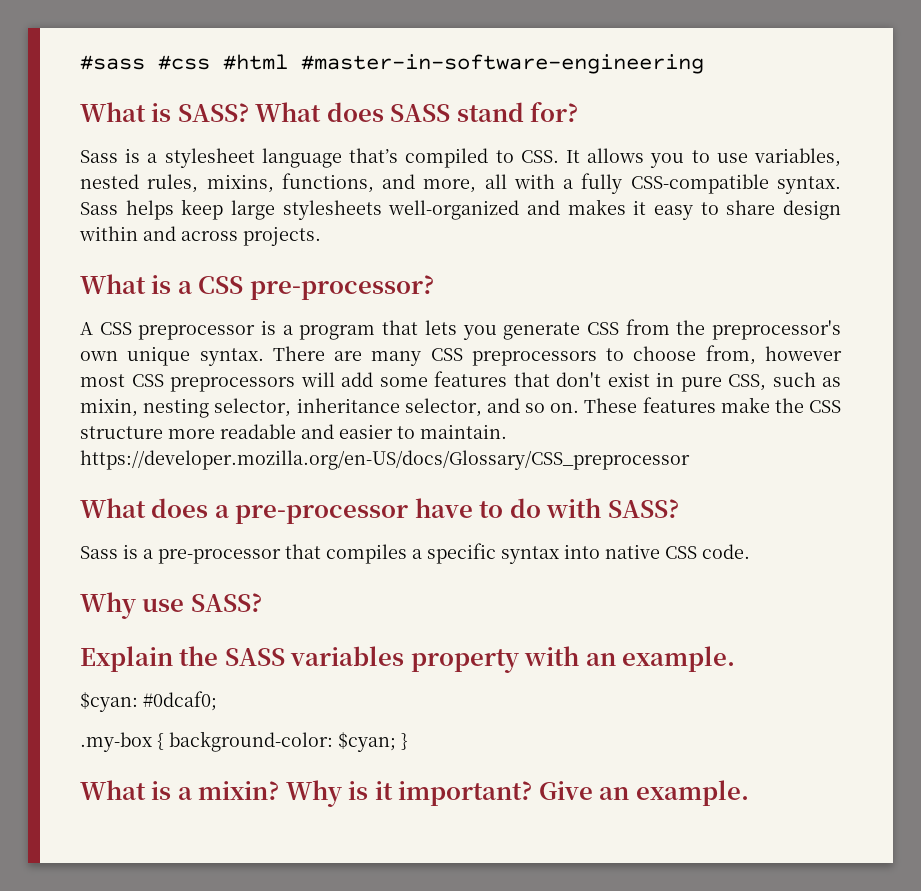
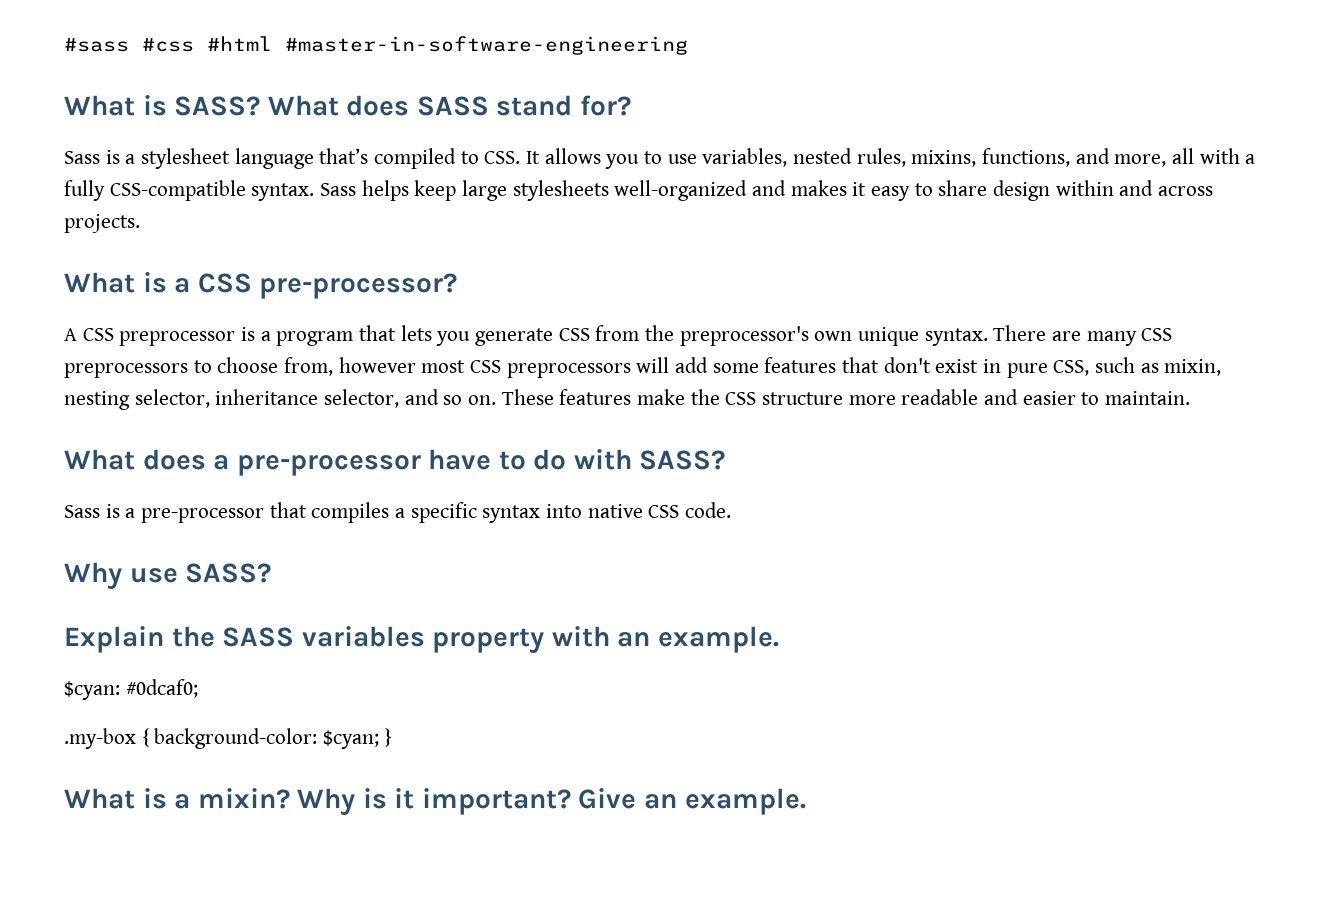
[80,450,690,470] https://developer.mozilla.org/en-US/docs/Glossary/CSS_preprocessor -> (1191, 398) none

